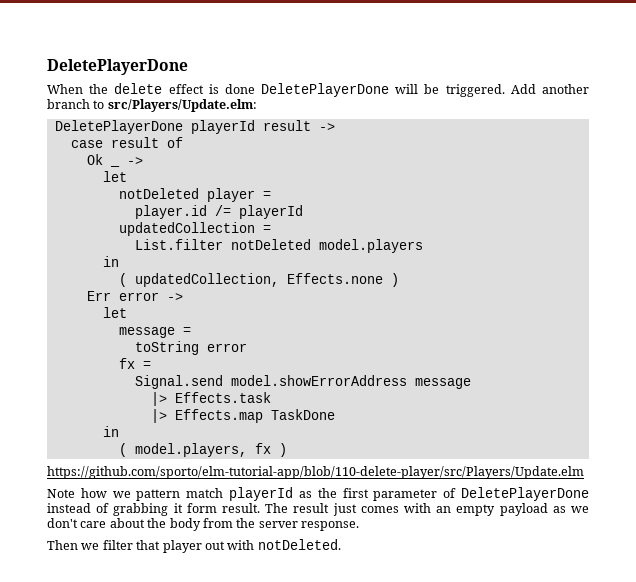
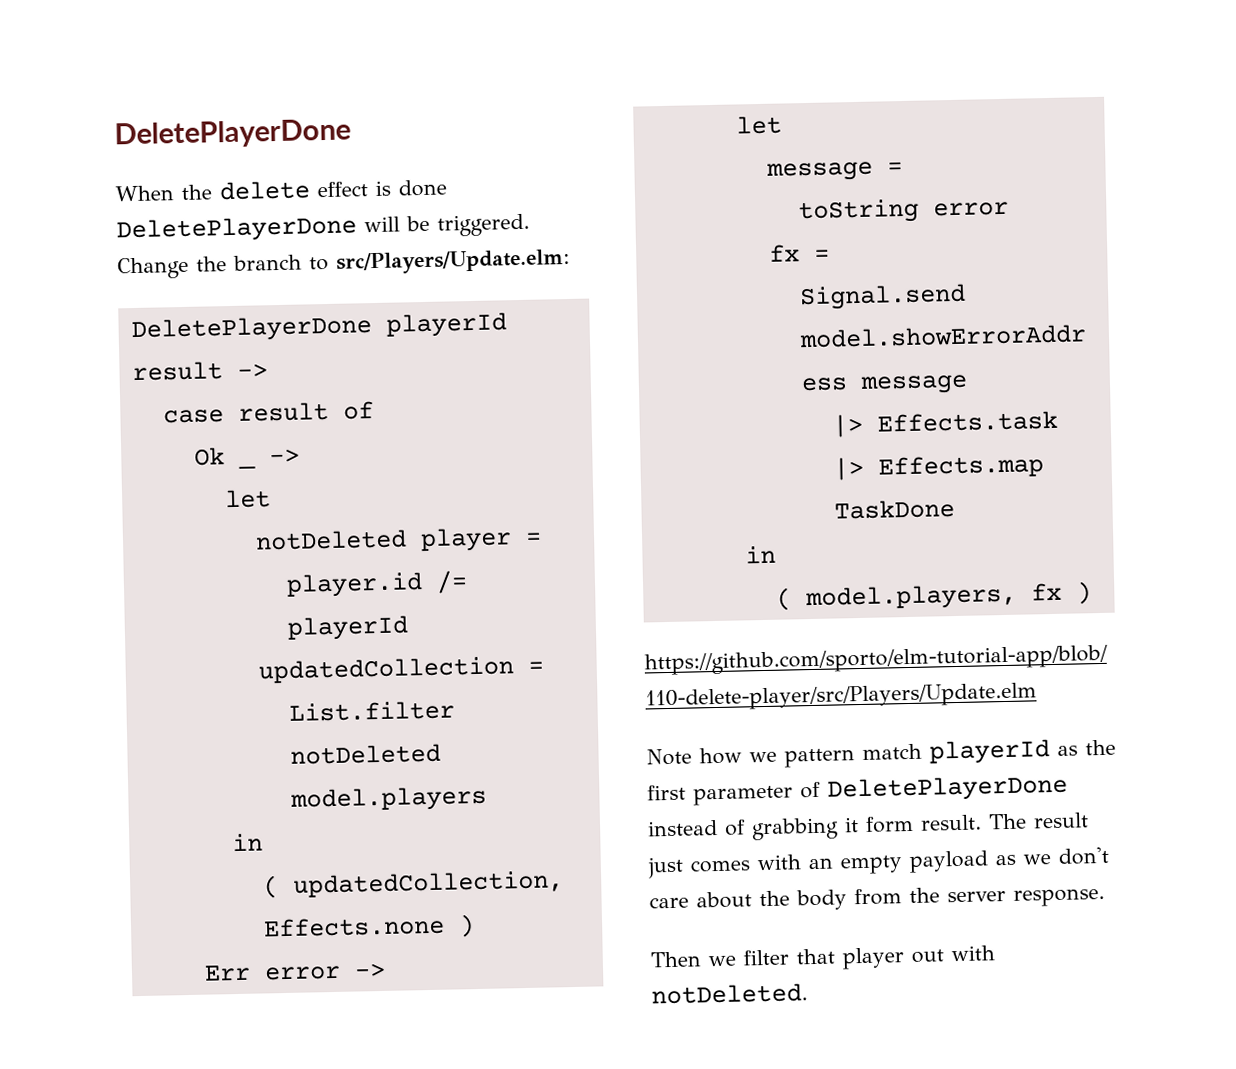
[510,84,589,94] Add another -> [117,256,227,280] Change the

